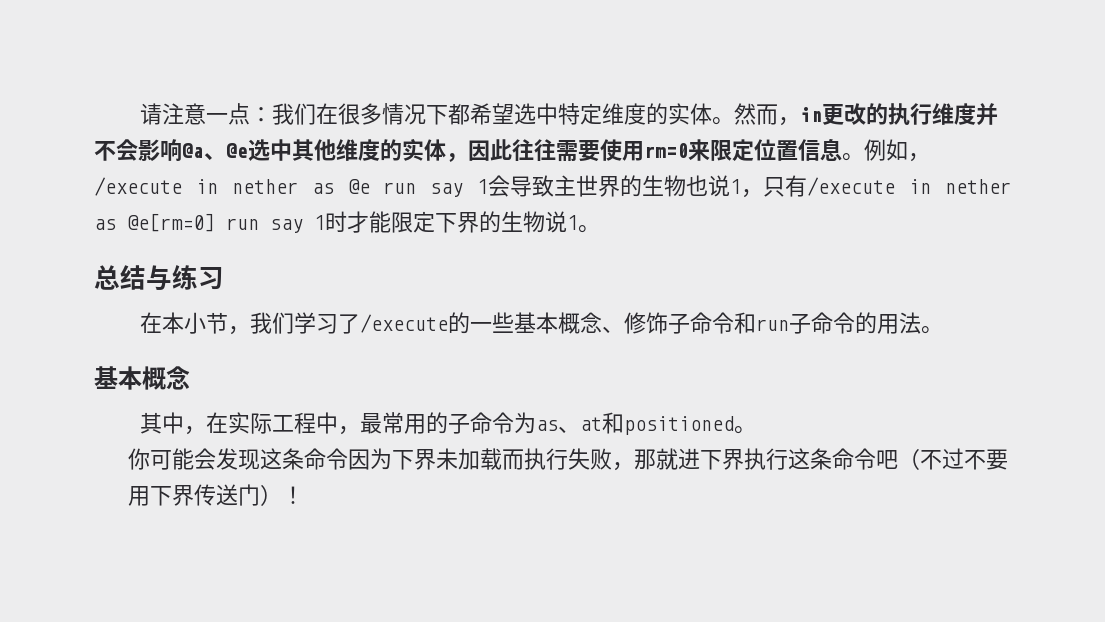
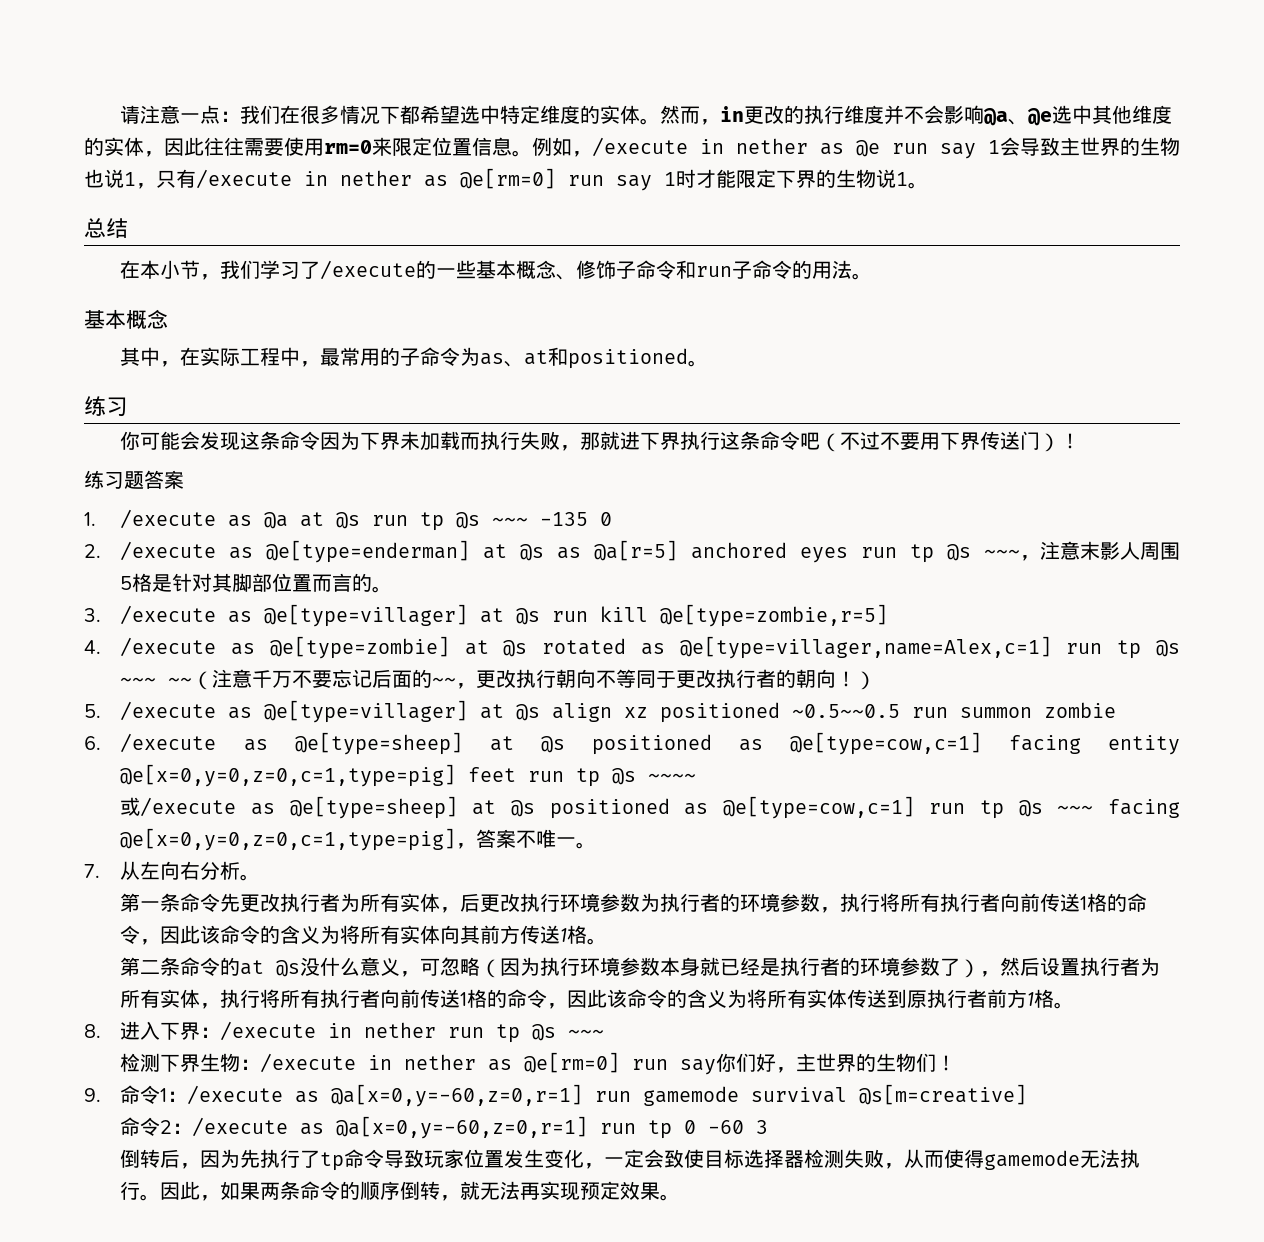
[146,265,224,290] 与练习 -> (128, 228) none
(756, 430) none -> [84,396,128,417] // 练习
(304, 495) none -> [84,470,184,489] [84,509,613,531] [84,540,1180,563] [120,573,393,593] [84,604,889,627] [84,636,1180,659] [120,669,877,690] [84,700,1117,723] [84,732,1180,755] [120,764,697,787] [120,796,1180,819] [120,828,597,851] [84,861,261,881] [120,893,1148,913] [120,925,608,945] [120,957,1161,978] [120,989,1075,1009] [84,1021,605,1043] [120,1052,957,1075] [84,1084,1028,1107] [120,1116,769,1139] [120,1149,1141,1171] [120,1181,681,1201] // 练习题答案 // 1. /execute as @a at @s run tp @s ~~~ -135 0 // 2. /execute as @e[type=enderman] at @s as @a[r=5] anchored eyes run tp @s ~~~，注意末影人周围5格是针对其脚部位置而言的。 // 3. /execute as @e[type=villager] at @s run kill @e[type=zombie,r=5] // 4. /execute as @e[type=zombie] at @s rotated as @e[type=villager,name=Alex,c=1] run tp @s ~~~ ~~（注意千万不要忘记后面的~~，更改执行朝向不等同于更改执行者的朝向！） // 5. /execute as @e[type=villager] at @s align xz positioned ~0.5~~0.5 run summon zombie // 6. /execute as @e[type=sheep] at @s positioned as @e[type=cow,c=1] facing entity @e[x=0,y=0,z=0,c=1,type=pig] feet run tp @s ~~~~ // 或/execute as @e[type=sheep] at @s positioned as @e[type=cow,c=1] run tp @s ~~~ facing @e[x=0,y=0,z=0,c=1,type=pig]，答案不唯一。 // 7.从左向右分析。 // 第一条命令先更改执行者为所有实体，后更改执行环境参数为执行者的环境参数，执行将所有执行者向前传送1格的命令，因此该命令的含义为将所有实体向其前方传送1格。 // 第二条命令的at @s没什么意义，可忽略（因为执行环境参数本身就已经是执行者的环境参数了），然后设置执行者为所有实体，执行将所有执行者向前传送1格的命令，因此该命令的含义为将所有实体传送到原执行者前方1格。 // 8.进入下界：/execute in nether run tp @s ~~~ // 检测下界生物：/execute in nether as @e[rm=0] run say你们好，主世界的生物们！ // 9.命令1：/execute as @a[x=0,y=-60,z=0,r=1] run gamemode survival @s[m=creative] // 命令2：/execute as @a[x=0,y=-60,z=0,r=1] run tp 0 -60 3 // 倒转后，因为先执行了tp命令导致玩家位置发生变化，一定会致使目标选择器检测失败，从而使得gamemode无法执行。因此，如果两条命令的顺序倒转，就无法再实现预定效果。

